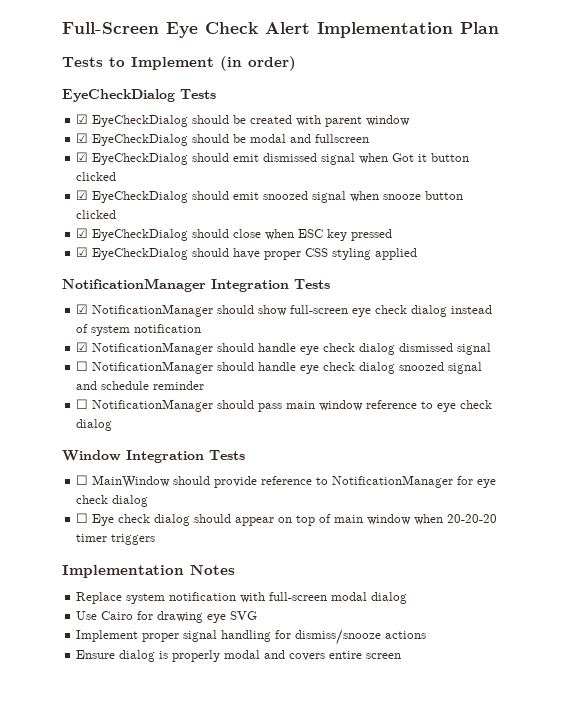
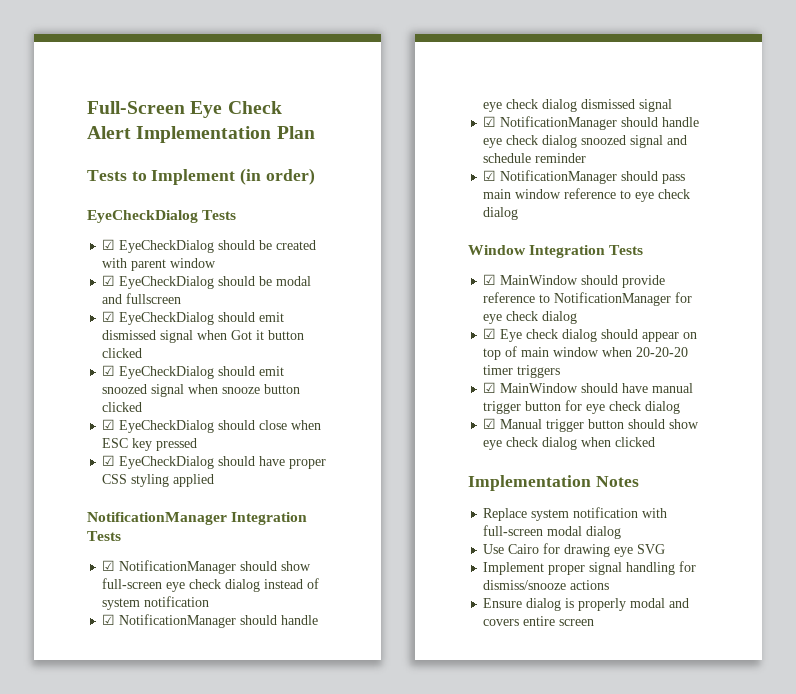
[76,361,89,371] ☐ -> [483,116,497,127] ☑
[76,399,89,409] ☐ -> [483,170,497,181] ☑
[76,475,89,485] ☐ -> [483,274,497,285] ☑
[76,513,89,523] ☐ -> [483,328,497,339] ☑
(156, 539) none -> [483,382,694,393] [483,400,681,414] [483,418,700,432] [483,437,656,450] // ☑ MainWindow should have manual trigger button for eye check dialog // ☑ Manual trigger button should show eye check dialog when clicked

